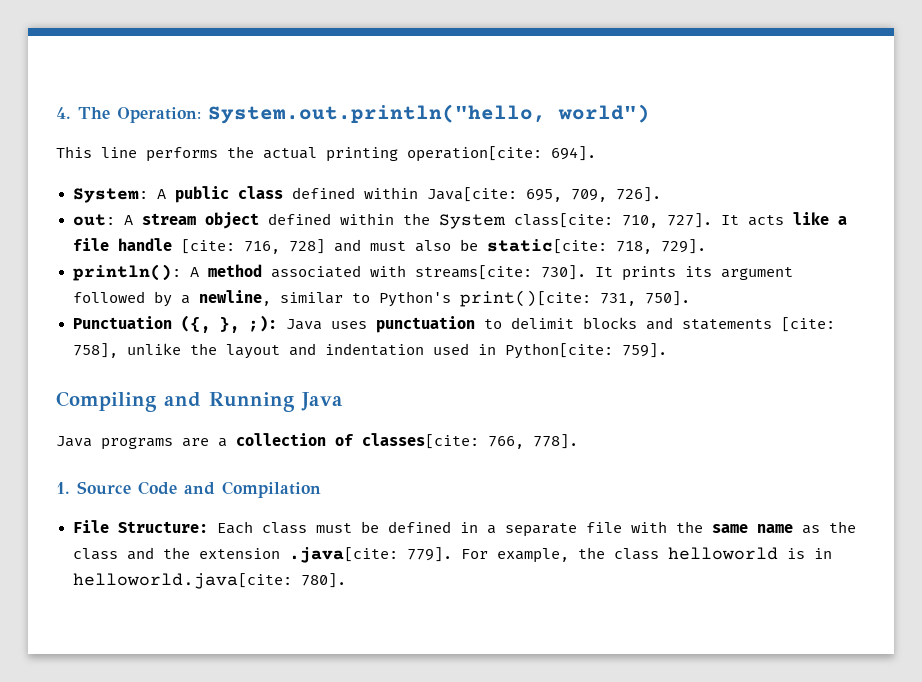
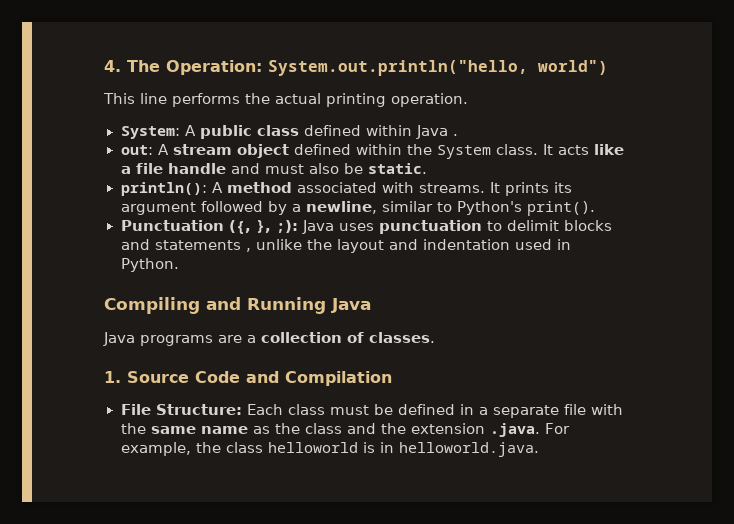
[407,146,596,162] operation[cite: 694]. -> [391,93,468,107] operation.
[426,187,661,202] Java[cite: 695, 709, 726]. -> [415,125,458,139] Java .
[513,213,712,228] class[cite: 710, 727]. -> [495,144,538,155] class.
[180,239,325,254] [cite: 716, 728] -> (226, 168) none
[486,239,706,254] static[cite: 718, 729]. -> [367,163,427,174] static.
[414,265,586,280] streams[cite: 730]. -> [418,183,485,193] streams.
[459,290,690,307] print()[cite: 731, 750]. -> [526,201,595,216] print().
[780,317,835,332] [72,343,118,358] [cite: 758], -> [245,248,251,252] ,
[504,343,667,359] Python[cite: 759]. -> [120,258,179,272] Python.
[362,433,578,449] classes[cite: 766, 778]. -> [369,332,435,343] classes.
[288,547,452,563] .java[cite: 779]. -> [489,423,540,437] .java.
[72,573,346,589] helloworld.java[cite: 780]. -> [398,442,539,457] helloworld.java.

